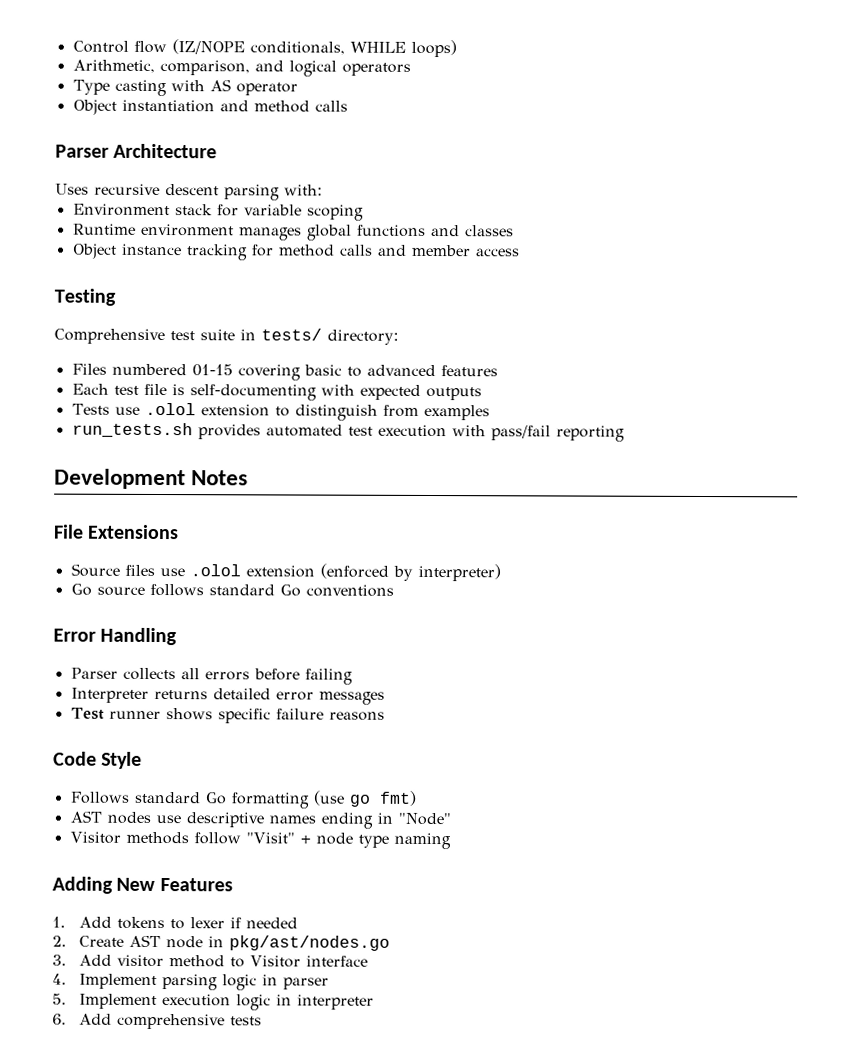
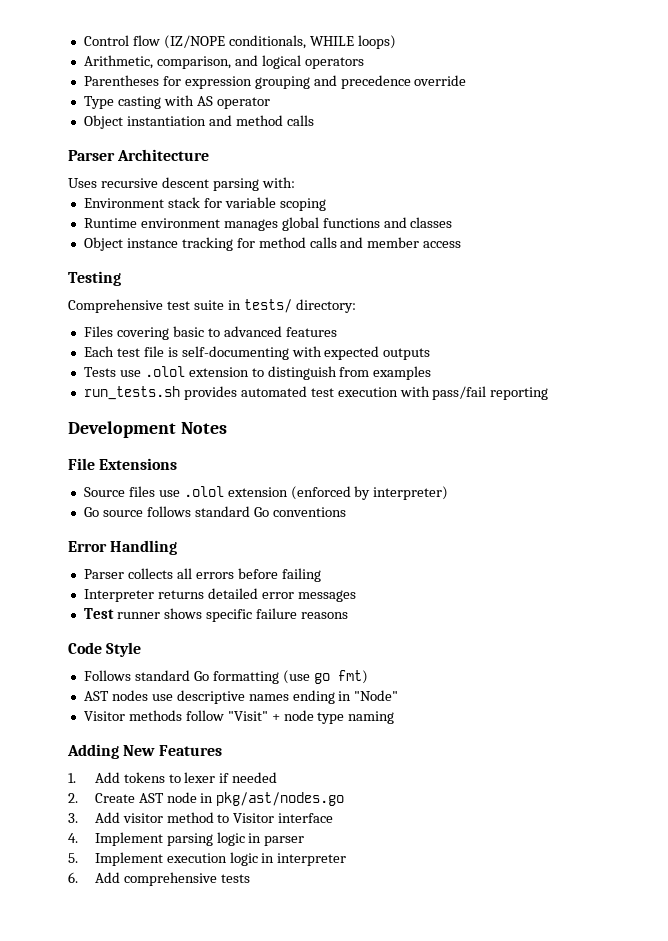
(411, 69) none -> [83,75,467,89] // Parentheses for expression grouping and precedence override
[111,363,233,377] numbered 01-15 -> (113, 331) none

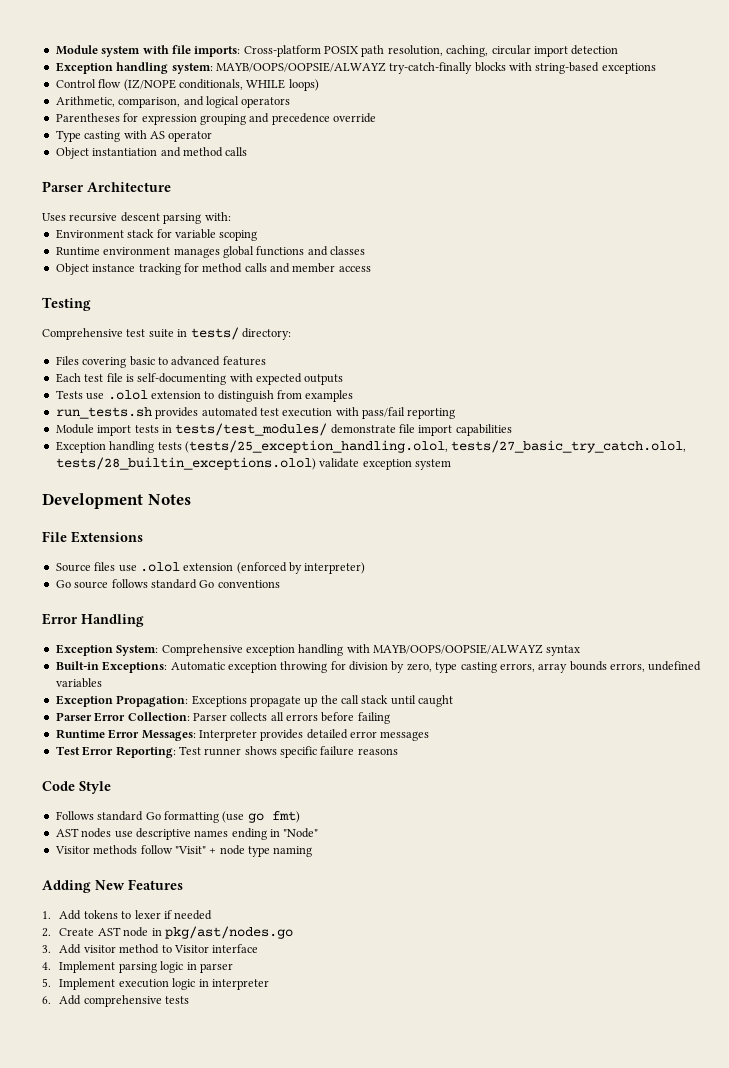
(83, 40) none -> [55,45,619,57] [55,62,656,74] Module system with file imports: Cross-platform POSIX path resolution, caching, circular import detection // Exception handling system: MAYB/OOPS/OOPSIE/ALWAYZ try-catch-finally blocks with string-based exceptions //
(549, 393) none -> [55,423,512,436] [55,440,687,453] [55,457,451,470] // Module import tests in tests/test_modules/ demonstrate file import capabilities // Exception handling tests (tests/25_exception_handling.olol, tests/27_basic_try_catch.olol, tests/28_builtin_exceptions.olol) validate exception system
(178, 547) none -> [55,644,581,656] [55,661,702,673] [55,678,102,688] [55,695,454,707] [55,712,190,722] Exception System: Comprehensive exception handling with MAYB/OOPS/OOPSIE/ALWAYZ syntax // Built-in Exceptions: Automatic exception throwing for division by zero, type casting errors, array bounds errors, undefined variables // Exception Propagation: Exceptions propagate up the call stack until caught // Parser Error Collection:
[83,589,204,602] Interpreter returns -> [55,729,304,741] Runtime Error Messages: Interpreter provides
(114, 613) none -> [82,746,201,758] Error Reporting: Test

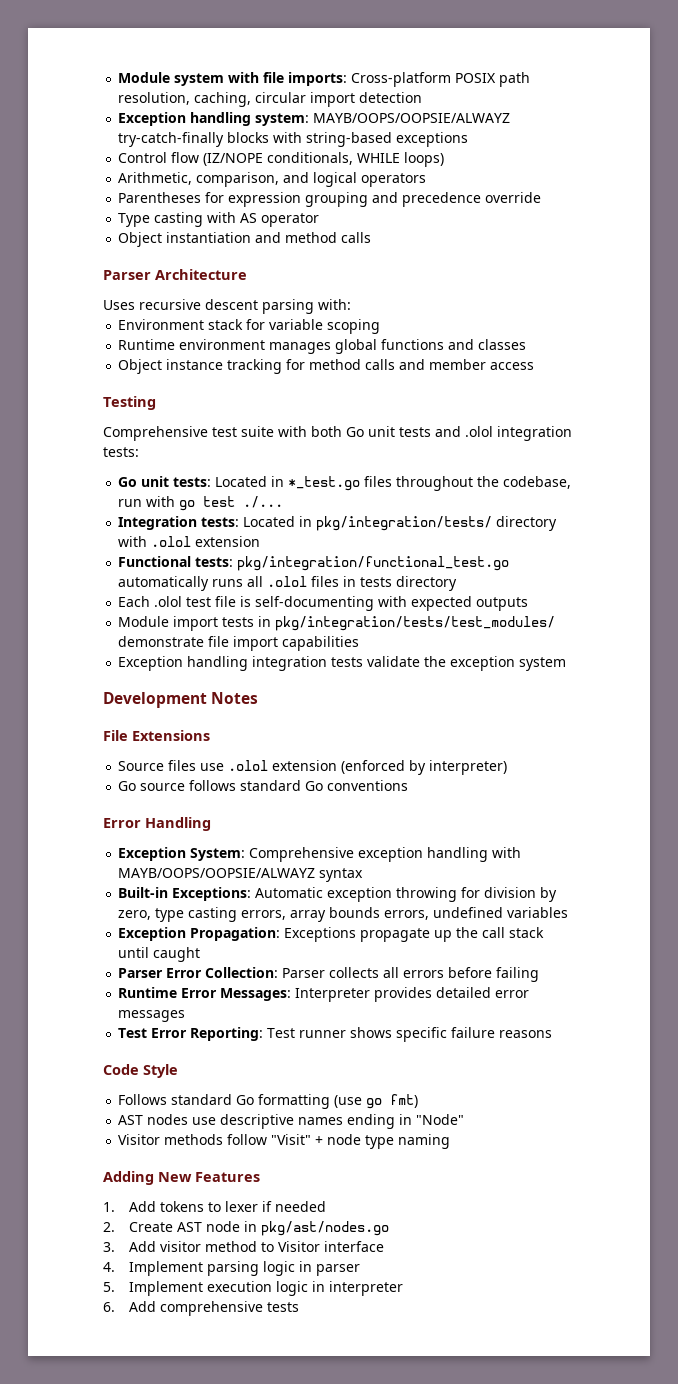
[177,327,291,340] [55,356,266,368] in tests/ directory: // Files covering basic to advanced features -> [278,426,572,441] [103,447,139,457] [118,476,572,491] [118,496,284,511] [118,516,558,531] [118,536,261,547] [118,556,510,571] [118,576,458,591] with both Go unit tests and .olol integration tests: // Go unit tests: Located in *_test.go files throughout the codebase, run with go test ./... // Integration tests: Located in pkg/integration/tests/ directory with .olol extension // Functional tests: pkg/integration/functional_test.go automatically runs all .olol files in tests directory
(81, 378) none -> [154,596,183,607] .olol
[55,390,354,402] [55,407,456,419] // Tests use .olol extension to distinguish from examples // run_tests.sh provides automated test execution with pass/fail reporting -> (529, 604) none
[175,423,328,436] tests/test_modules/ -> [275,616,556,631] pkg/integration/tests/test_modules/
[157,440,687,453] [55,457,360,470] tests (tests/25_exception_handling.olol, tests/27_basic_try_catch.olol, tests/28_builtin_exceptions.olol) validate -> [252,656,447,671] integration tests validate the

